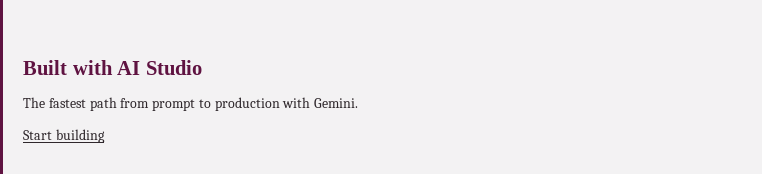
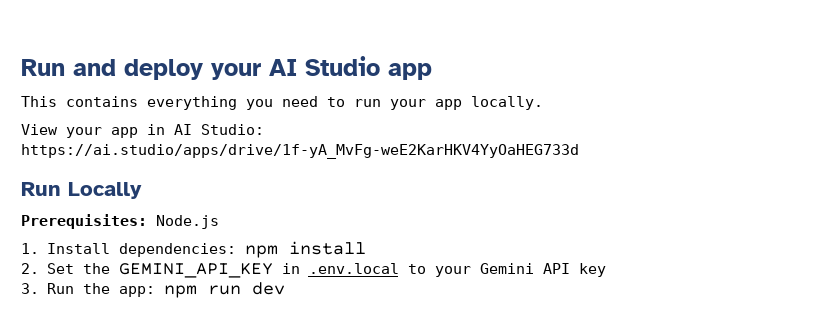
[23,60,202,75] [23,97,359,111] [23,129,105,143] Built with AI Studio // The fastest path from prompt to production with Gemini. // Start building -> [21,56,432,80] [21,96,543,110] [21,124,264,138] [21,144,579,159] [21,182,142,199] [21,214,219,229] [21,241,366,258] [21,263,606,278] [21,282,285,298] Run and deploy your AI Studio app // This contains everything you need to run your app locally. // View your app in AI Studio: https://ai.studio/apps/drive/1f-yA_MvFg-weE2KarHKV4YyOaHEG733d // Run Locally // Prerequisites: Node.js // 1. Install dependencies: npm install // 2. Set the GEMINI_API_KEY in .env.local to your Gemini API key // 3. Run the app: npm run dev

